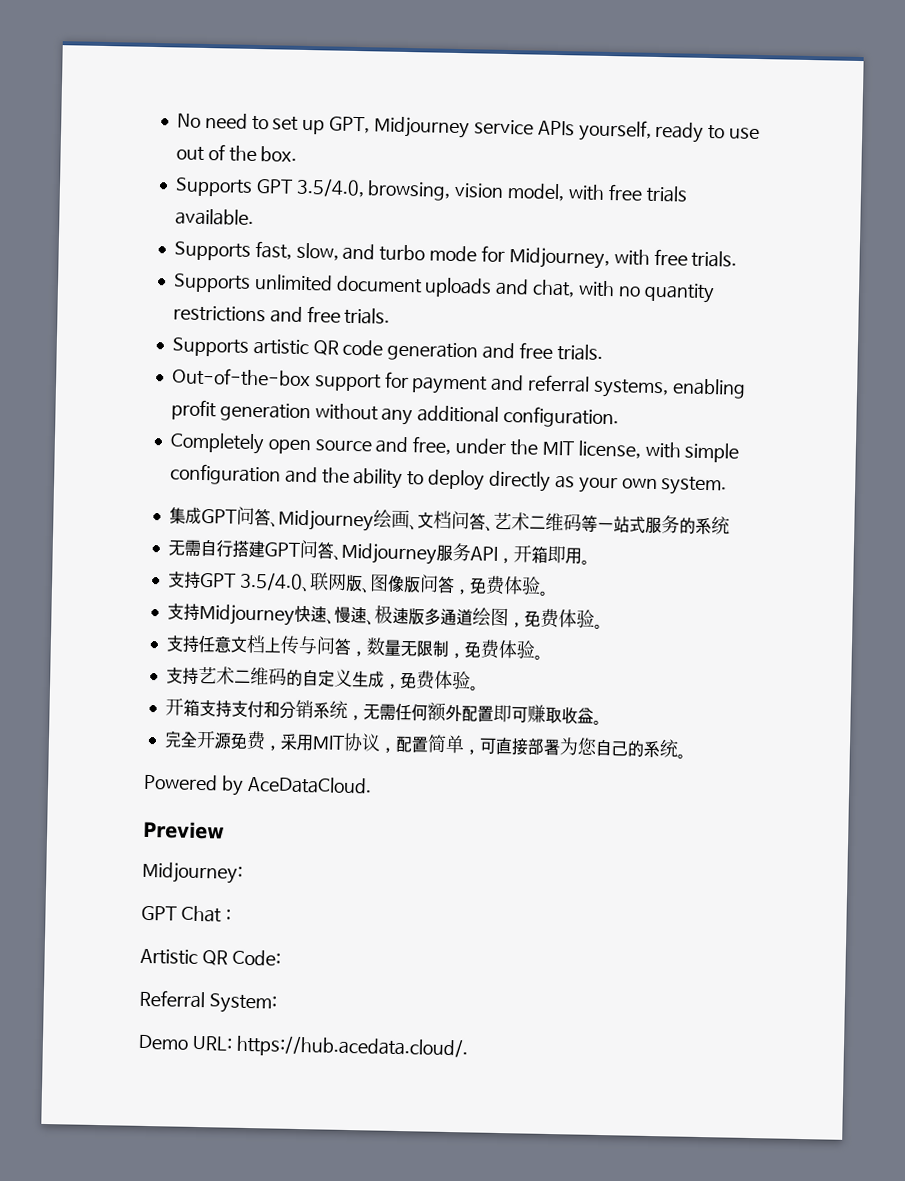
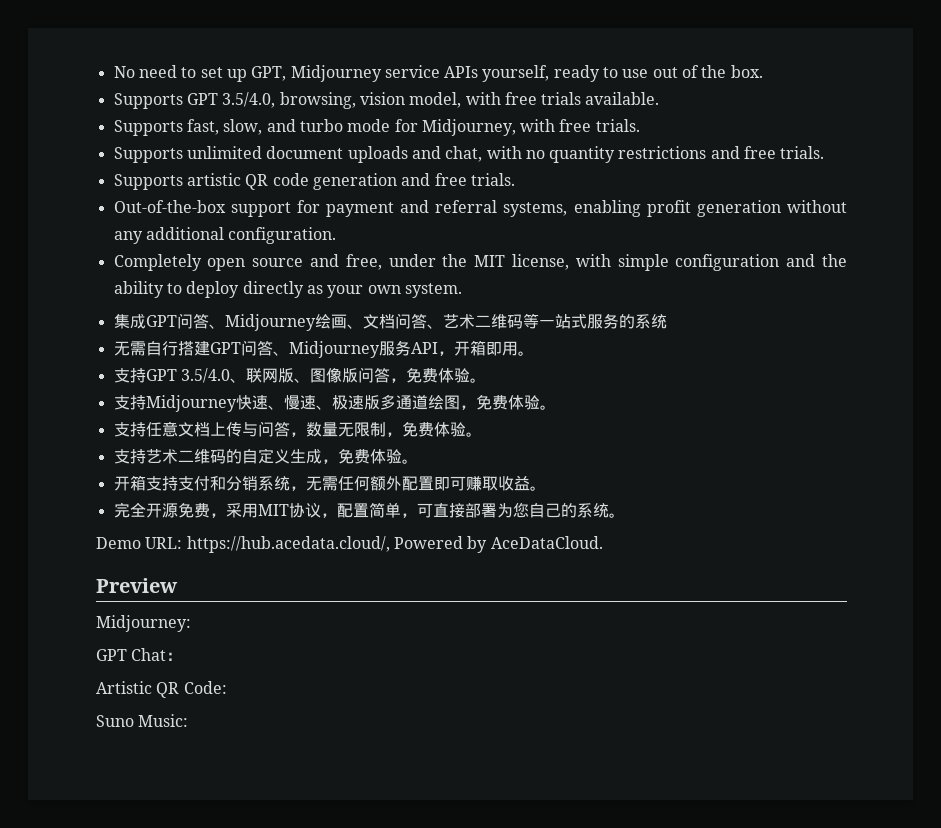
(686, 756) none -> [96,536,390,553] Demo URL: https://hub.acedata.cloud/,
[139,989,277,1014] [138,1034,469,1060] Referral System: // Demo URL: https://hub.acedata.cloud/. -> [96,714,189,727] Suno Music:

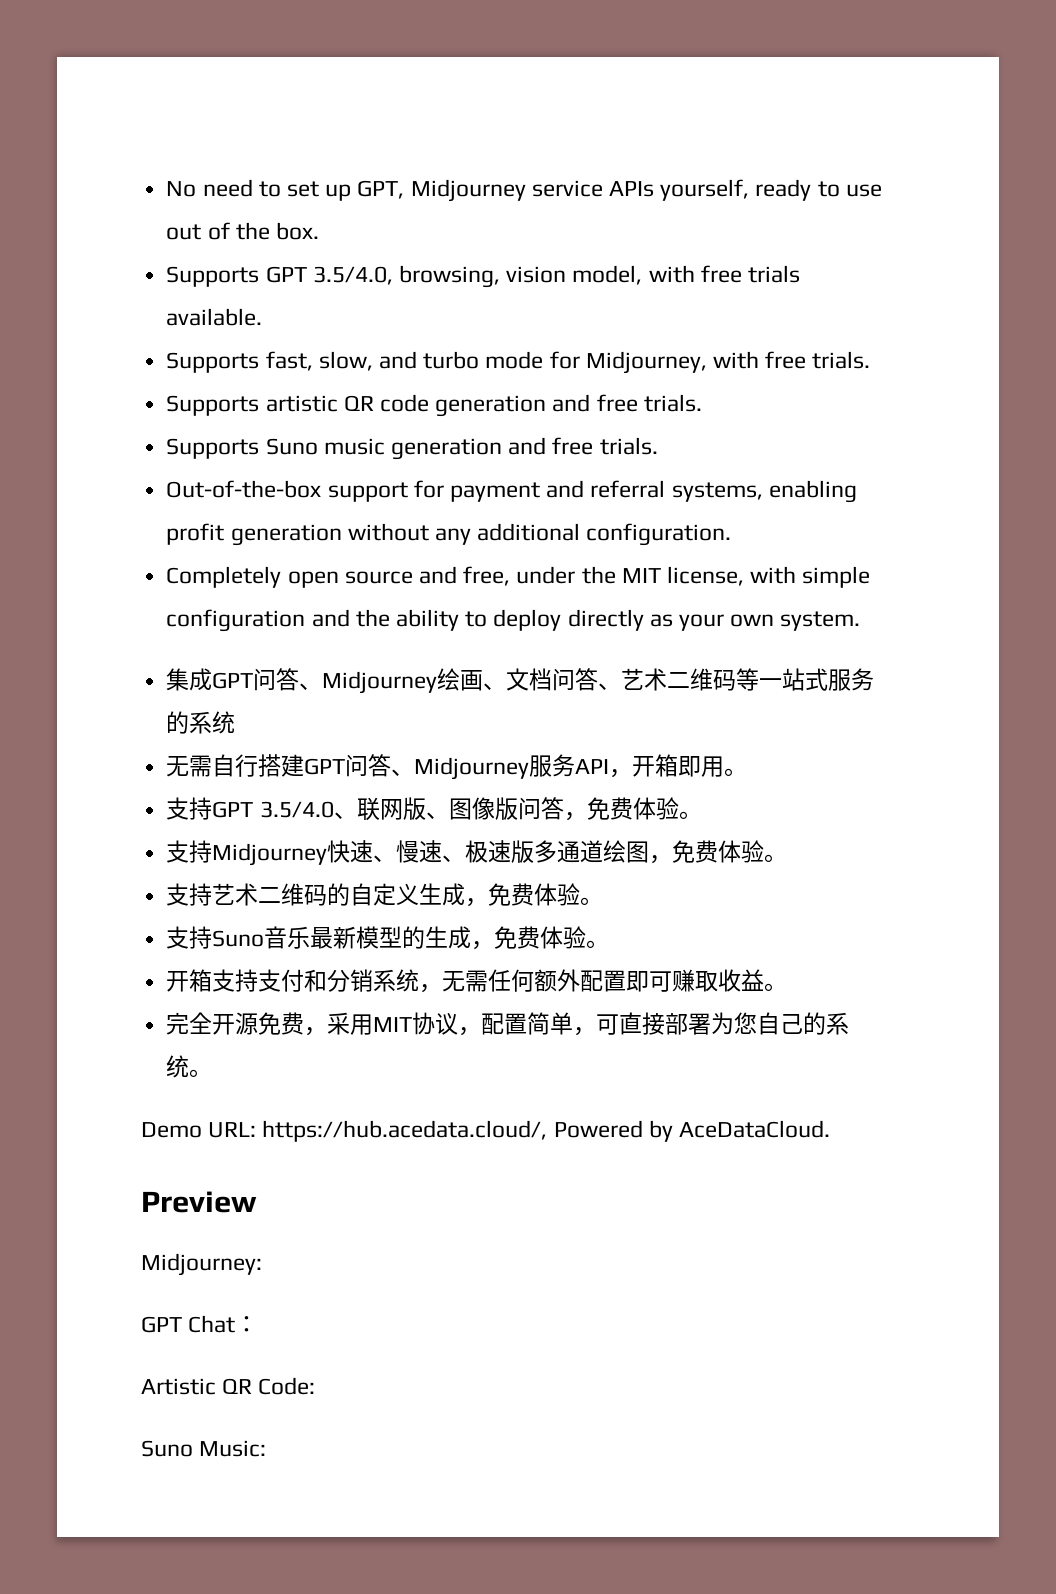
[186,146,707,163] unlimited document uploads and chat, with no quantity restrictions -> [265,394,547,417] artistic QR code generation
[186,173,309,190] artistic QR code -> [265,438,385,455] Suno music
[145,421,482,437] [113,448,290,464] 任意文档上传与问答，数量无限制，免费体验。 // 支持艺术二维码的自定义 -> [212,883,604,907] [166,926,426,949] 艺术二维码的自定义生成，免费体验。 // 支持Suno音乐最新模型的

